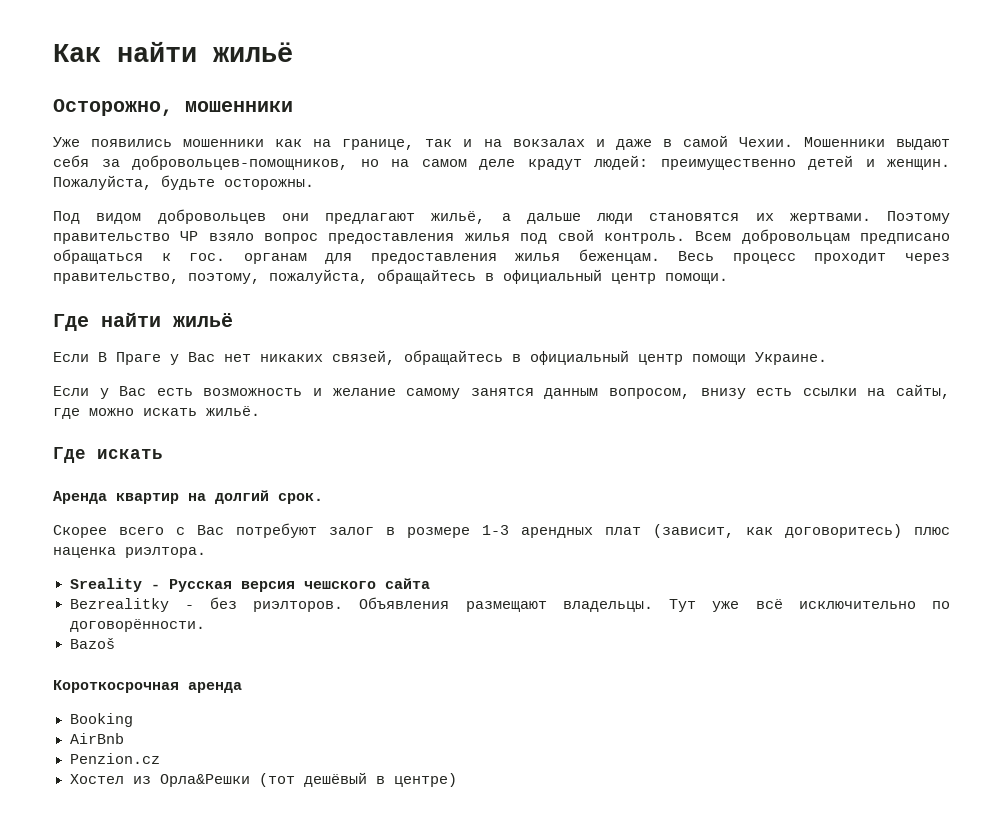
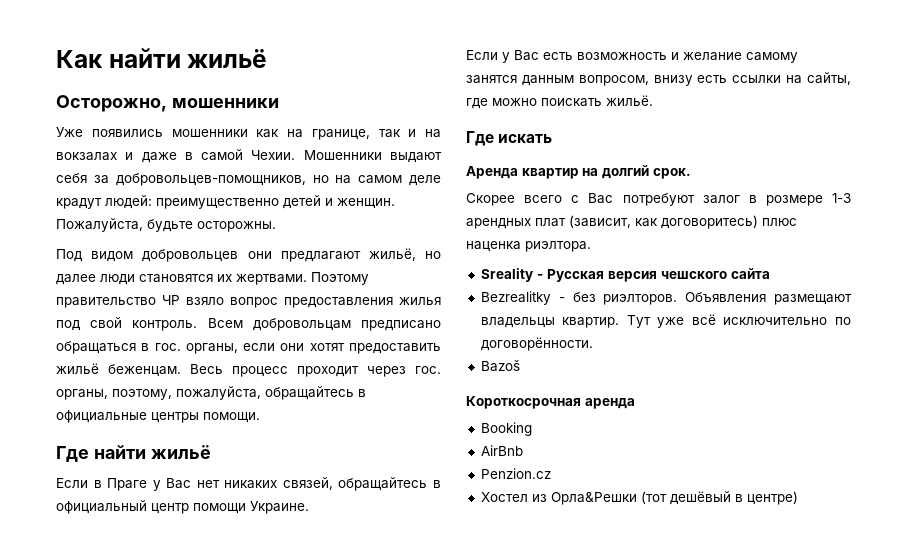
[501,213,581,224] а дальше -> [425,251,441,259] [56,274,96,285] но далее
[161,253,561,264] к гос. органам для предоставления жилья -> [141,343,441,354] [56,363,99,374] в гос. органы, если они хотят предоставить жильё
[53,273,179,284] правительство, -> [415,366,441,374] [56,389,108,400] гос. органы,
[503,269,656,284] официальный центр -> [56,410,199,423] официальные центры
[98,352,107,362] В -> [93,480,102,488] в
[143,408,197,416] искать -> [541,98,602,107] поискать
[562,601,653,612] владельцы. -> [480,317,620,328] владельцы квартир.

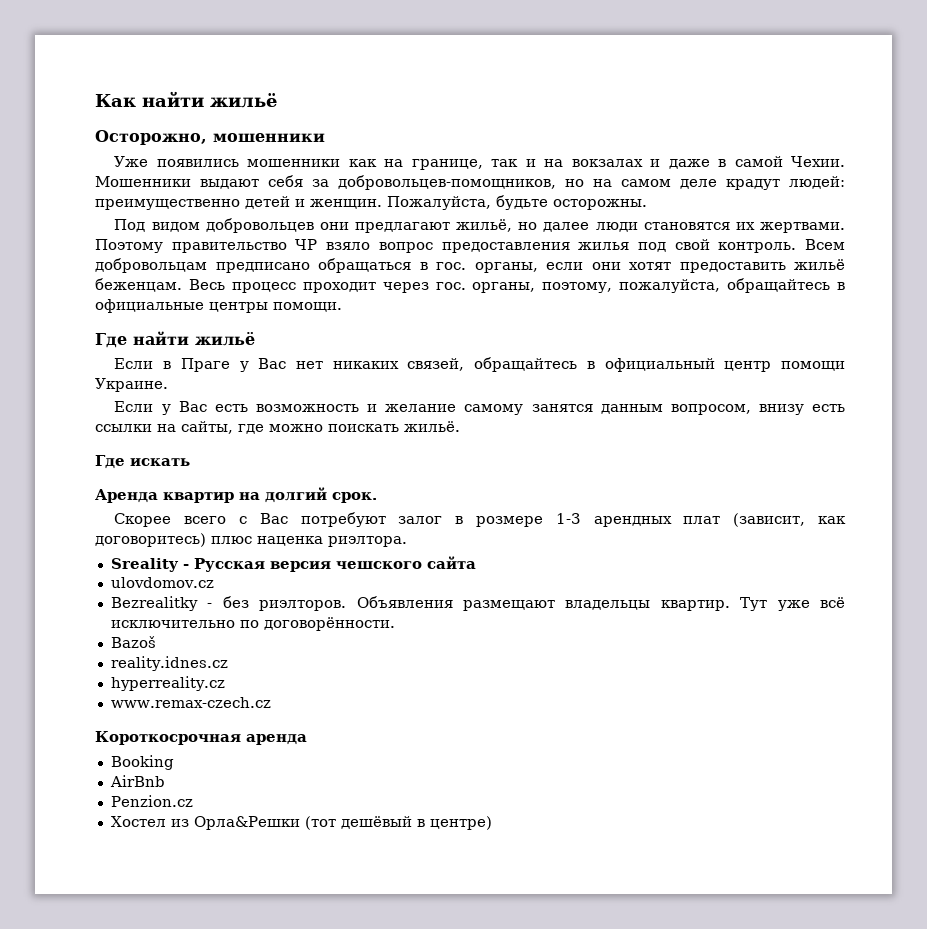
(770, 273) none -> [110,577,214,588] // ulovdomov.cz
(520, 366) none -> [110,656,228,671] [110,676,225,691] [110,697,271,708] // reality.idnes.cz // hyperreality.cz // www.remax-czech.cz

